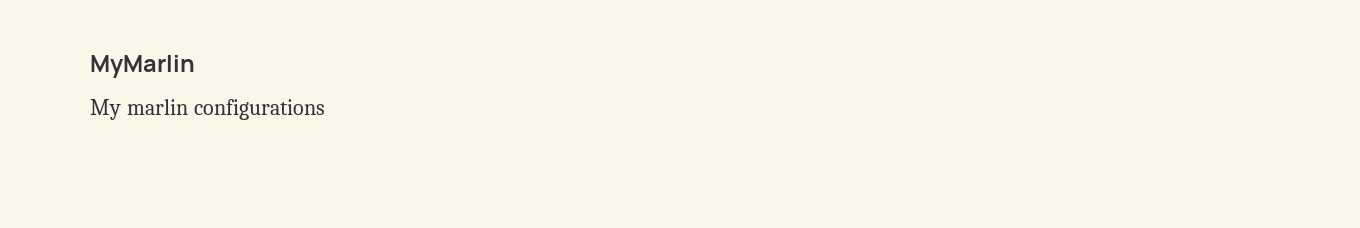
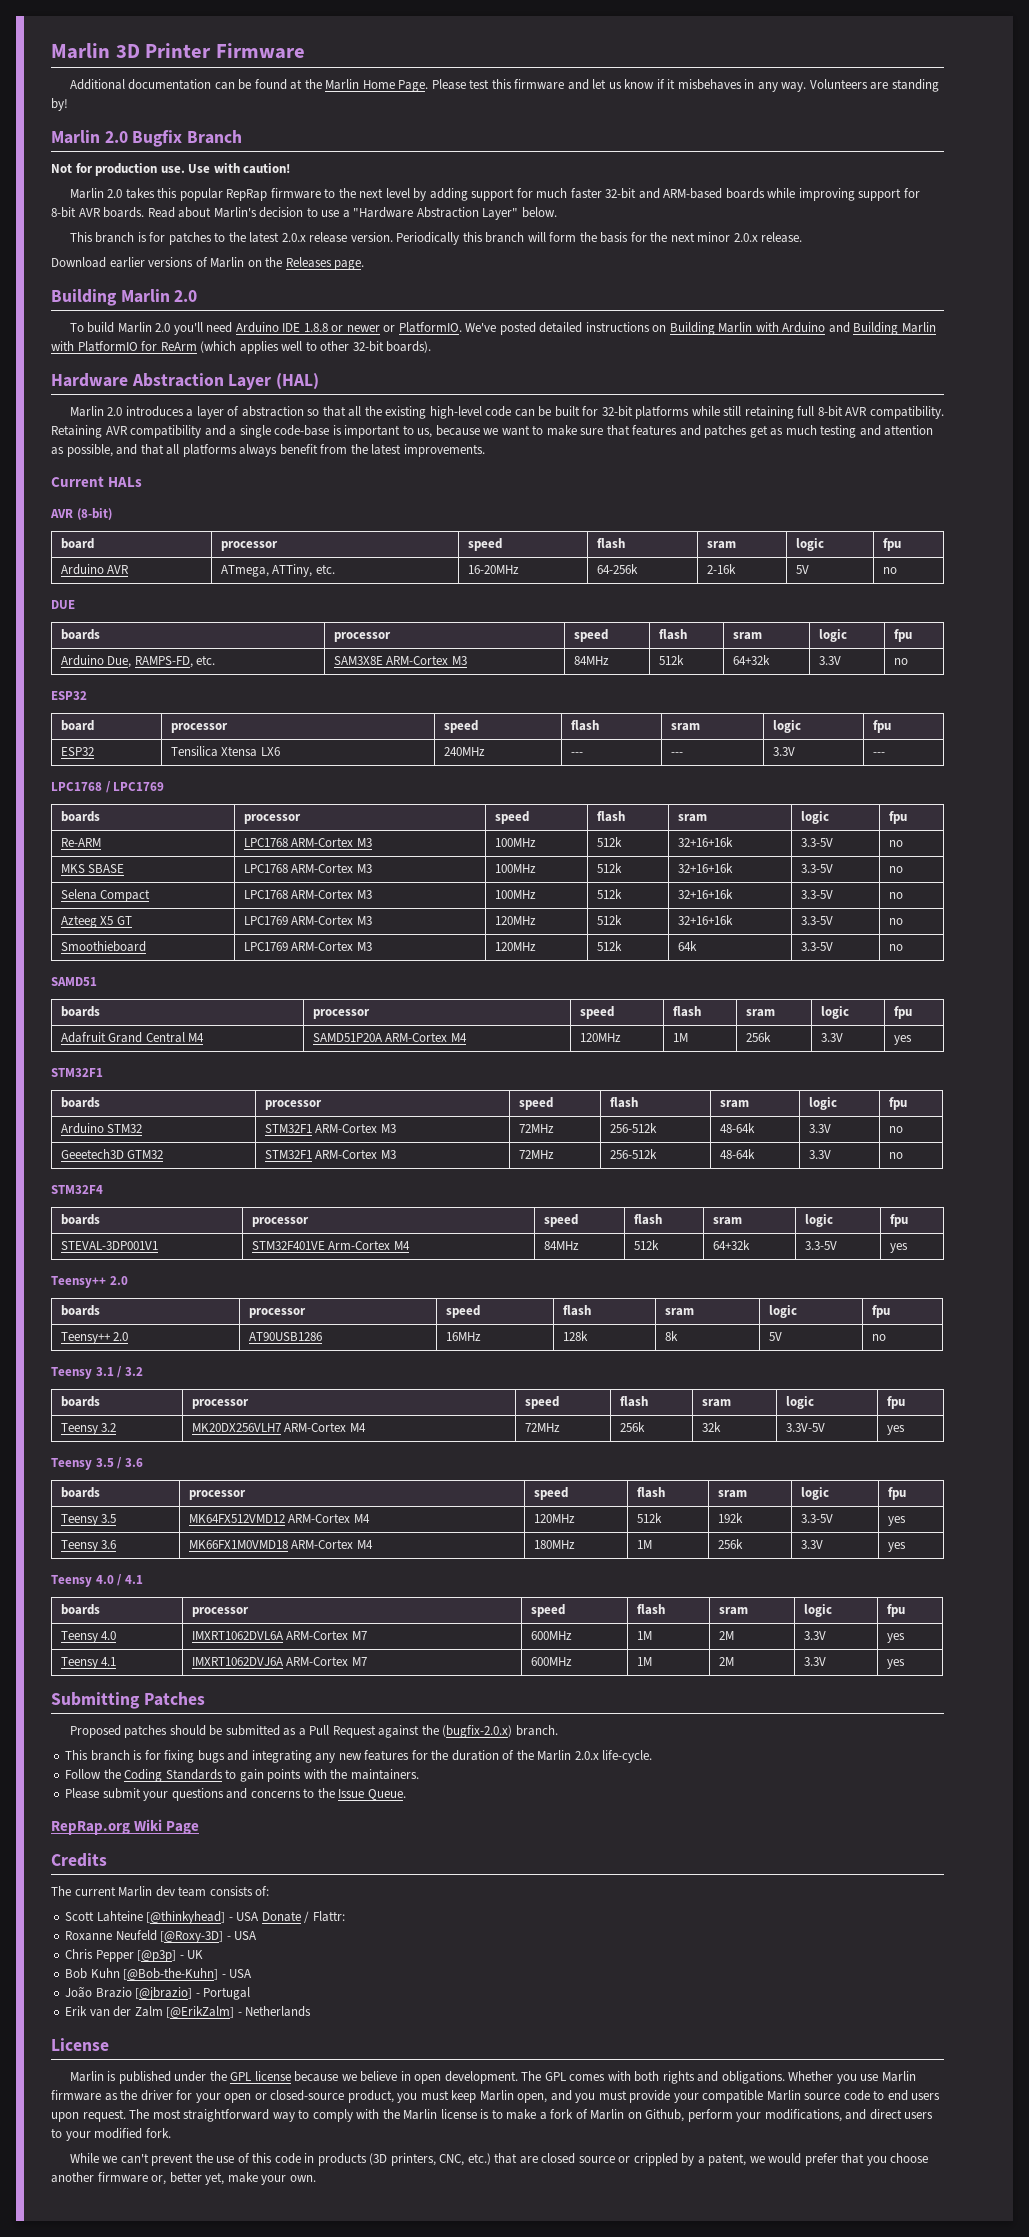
[90,55,195,78] [90,99,325,120] MyMarlin // My marlin configurations -> [51,43,305,59] [69,79,939,92] [51,98,68,111] [51,130,243,147] [51,163,291,176] [69,188,920,201] [51,207,557,220] [69,232,803,245] [51,257,365,270] [51,289,198,306] [69,322,936,335] [51,341,432,354] [51,373,320,390] [69,406,944,419] [51,425,934,438] [51,444,485,457] [51,476,143,487] [50,508,112,520] [60,538,94,549] [220,541,278,551] [467,538,502,551] [596,538,625,549] [706,541,736,549] [795,538,824,551] [882,538,901,551] [60,564,130,575] [220,564,335,577] [467,565,519,574] [596,564,638,574] [706,564,736,574] [795,565,809,574] [882,567,897,574] [51,600,75,609] [60,629,100,640] [333,632,391,642] [573,629,608,642] [658,629,687,640] [732,632,762,640] [818,629,847,642] [893,629,912,642] [60,655,216,668] [333,655,467,665] [573,656,609,665] [658,655,684,665] [732,655,770,665] [818,656,841,665] [893,658,908,665] [51,691,87,700] [60,720,94,731] [170,723,228,733] [443,720,478,733] [570,720,599,731] [670,723,700,731] [772,720,801,733] [872,720,891,733] [60,747,94,756] [170,746,280,757] [443,747,485,756] [570,752,583,756] [670,752,683,756] [772,747,795,756] [872,752,885,756] [51,781,165,793] [60,811,100,822] [243,814,301,824] [494,811,529,824] [596,811,625,822] [677,814,707,822] [800,811,829,824] [888,811,907,824] [60,838,101,847] [243,837,372,847] [494,838,536,847] [596,837,622,847] [677,837,733,847] [800,838,833,847] [888,840,903,847] [60,864,125,873] [243,863,372,873] [494,864,536,873] [596,863,622,873] [677,863,733,873] [800,864,833,873] [888,866,903,873] [60,889,151,902] [243,889,372,899] [494,890,536,899] [596,889,622,899] [677,889,733,899] [800,890,833,899] [888,892,903,899] [60,915,132,928] [243,915,372,925] [494,916,536,925] [596,915,622,925] [677,915,733,925] [800,916,833,925] [888,918,903,925] [60,941,146,952] [243,941,372,951] [494,942,536,951] [596,941,622,951] [677,941,697,951] [800,942,833,951] [888,944,903,951] [51,977,97,986] [60,1006,100,1017] [312,1009,370,1019] [579,1006,614,1019] [672,1006,701,1017] [745,1009,775,1017] [820,1006,849,1019] [893,1006,912,1019] [60,1032,205,1043] [312,1032,467,1042] [579,1033,621,1042] [672,1033,688,1042] [745,1032,771,1042] [820,1033,843,1042] [893,1035,912,1045] [51,1068,103,1077] [60,1097,100,1108] [264,1100,322,1110] [518,1097,553,1110] [609,1097,638,1108] [719,1100,749,1108] [808,1097,837,1110] [888,1097,907,1110] [60,1123,143,1134] [264,1123,396,1133] [518,1124,554,1133] [609,1123,657,1133] [719,1123,755,1133] [808,1124,831,1133] [888,1126,903,1133] [60,1149,164,1159] [264,1149,396,1159] [518,1150,554,1159] [609,1149,657,1159] [719,1149,755,1159] [808,1150,831,1159] [888,1152,903,1159] [51,1185,103,1194] [60,1214,100,1225] [251,1217,309,1227] [543,1214,578,1227] [633,1214,662,1225] [712,1217,742,1225] [804,1214,833,1227] [889,1214,908,1227] [60,1241,158,1250] [251,1240,410,1250] [543,1241,579,1250] [633,1240,659,1250] [712,1240,750,1250] [804,1241,837,1250] [889,1243,908,1253] [51,1276,128,1288] [60,1305,100,1316] [248,1308,306,1318] [445,1305,480,1318] [562,1305,591,1316] [664,1308,694,1316] [768,1305,797,1318] [871,1305,890,1318] [60,1332,129,1344] [248,1332,322,1341] [445,1332,481,1341] [562,1331,588,1341] [664,1331,678,1341] [768,1332,782,1341] [871,1334,886,1341] [51,1366,143,1379] [60,1396,100,1407] [191,1399,249,1409] [524,1396,559,1409] [619,1396,648,1407] [701,1399,731,1407] [785,1396,814,1409] [886,1396,905,1409] [60,1423,117,1435] [191,1422,366,1432] [524,1423,560,1432] [619,1422,645,1432] [701,1422,721,1432] [785,1423,825,1432] [886,1425,905,1435] [51,1457,143,1470] [60,1487,100,1498] [188,1490,246,1500] [533,1487,568,1500] [636,1487,665,1498] [717,1490,747,1498] [800,1487,829,1500] [887,1487,906,1500] [60,1514,117,1526] [188,1513,370,1523] [533,1514,575,1523] [636,1513,662,1523] [717,1513,743,1523] [800,1514,833,1523] [887,1516,906,1526] [60,1540,117,1552] [188,1539,373,1549] [533,1540,575,1549] [636,1540,652,1549] [717,1539,743,1549] [800,1540,823,1549] [887,1542,906,1552] [51,1574,143,1587] [60,1604,100,1615] [191,1607,249,1617] [530,1604,565,1617] [636,1604,665,1615] [718,1607,748,1615] [803,1604,832,1617] [886,1604,905,1617] [60,1631,117,1643] [191,1630,367,1640] [530,1631,572,1640] [636,1631,652,1640] [718,1631,734,1640] [803,1631,826,1640] [886,1633,905,1643] [60,1657,117,1669] [191,1656,367,1666] [530,1657,572,1666] [636,1657,652,1666] [718,1657,734,1666] [803,1657,826,1666] [886,1659,905,1669] [51,1692,205,1709] [69,1725,558,1738] [65,1750,653,1763] [65,1769,419,1782] [65,1788,406,1801] [51,1819,200,1835] [51,1853,107,1867] [51,1886,270,1897] [65,1911,345,1924] [65,1930,258,1943] [65,1949,204,1962] [65,1968,253,1980] [65,1986,251,2000] [65,2006,312,2018] [51,2038,109,2051] [69,2071,916,2084] [51,2090,941,2103] [51,2109,934,2122] [51,2128,171,2141] [69,2153,929,2166] [51,2172,316,2185] Marlin 3D Printer Firmware // Additional documentation can be found at the Marlin Home Page. Please test this firmware and let us know if it misbehaves in any way. Volunteers are standing by! // Marlin 2.0 Bugfix Branch // Not for production use. Use with caution! // Marlin 2.0 takes this popular RepRap firmware to the next level by adding support for much faster 32-bit and ARM-based boards while improving support for 8-bit AVR boards. Read about Marlin's decision to use a "Hardware Abstraction Layer" below. // This branch is for patches to the latest 2.0.x release version. Periodically this branch will form the basis for the next minor 2.0.x release. // Download earlier versions of Marlin on the Releases page. // Building Marlin 2.0 // To build Marlin 2.0 you'll need Arduino IDE 1.8.8 or newer or PlatformIO. We've posted detailed instructions on Building Marlin with Arduino and Building Marlin with PlatformIO for ReArm (which applies well to other 32-bit boards). // Hardware Abstraction Layer (HAL) // Marlin 2.0 introduces a layer of abstraction so that all the existing high-level code can be built for 32-bit platforms while still retaining full 8-bit AVR compatibility. Retaining AVR compatibility and a single code-base is important to us, because we want to make sure that features and patches get as much testing and attention as possible, and that all platforms always benefit from the latest improvements. // Current HALs // AVR (8-bit) // board | processor | speed | flash | sram | logic | fpu // Arduino AVR | ATmega, ATTiny, etc. | 16-20MHz | 64-256k | 2-16k | 5V | no // DUE // boards | processor | speed | flash | sram | logic | fpu // Arduino Due, RAMPS-FD, etc. | SAM3X8E ARM-Cortex M3 | 84MHz | 512k | 64+32k | 3.3V | no // ESP32 // board | processor | speed | flash | sram | logic | fpu // ESP32 | Tensilica Xtensa LX6 | 240MHz | --- | --- | 3.3V | --- // LPC1768 / LPC1769 // boards | processor | speed | flash | sram | logic | fpu // Re-ARM | LPC1768 ARM-Cortex M3 | 100MHz | 512k | 32+16+16k | 3.3-5V | no // MKS SBASE | LPC1768 ARM-Cortex M3 | 100MHz | 512k | 32+16+16k | 3.3-5V | no // Selena Compact | LPC1768 ARM-Cortex M3 | 100MHz | 512k | 32+16+16k | 3.3-5V | no // Azteeg X5 GT | LPC1769 ARM-Cortex M3 | 120MHz | 512k | 32+16+16k | 3.3-5V | no // Smoothieboard | LPC1769 ARM-Cortex M3 | 120MHz | 512k | 64k | 3.3-5V | no // SAMD51 // boards | processor | speed | flash | sram | logic | fpu // Adafruit Grand Central M4 | SAMD51P20A ARM-Cortex M4 | 120MHz | 1M | 256k | 3.3V | yes // STM32F1 // boards | processor | speed | flash | sram | logic | fpu // Arduino STM32 | STM32F1 ARM-Cortex M3 | 72MHz | 256-512k | 48-64k | 3.3V | no // Geeetech3D GTM32 | STM32F1 ARM-Cortex M3 | 72MHz | 256-512k | 48-64k | 3.3V | no // STM32F4 // boards | processor | speed | flash | sram | logic | fpu // STEVAL-3DP001V1 | STM32F401VE Arm-Cortex M4 | 84MHz | 512k | 64+32k | 3.3-5V | yes // Teensy++ 2.0 // boards | processor | speed | flash | sram | logic | fpu // Teensy++ 2.0 | AT90USB1286 | 16MHz | 128k | 8k | 5V | no // Teensy 3.1 / 3.2 // boards | processor | speed | flash | sram | logic | fpu // Teensy 3.2 | MK20DX256VLH7 ARM-Cortex M4 | 72MHz | 256k | 32k | 3.3V-5V | yes // Teensy 3.5 / 3.6 // boards | processor | speed | flash | sram | logic | fpu // Teensy 3.5 | MK64FX512VMD12 ARM-Cortex M4 | 120MHz | 512k | 192k | 3.3-5V | yes // Teensy 3.6 | MK66FX1M0VMD18 ARM-Cortex M4 | 180MHz | 1M | 256k | 3.3V | yes // Teensy 4.0 / 4.1 // boards | processor | speed | flash | sram | logic | fpu // Teensy 4.0 | IMXRT1062DVL6A ARM-Cortex M7 | 600MHz | 1M | 2M | 3.3V | yes // Teensy 4.1 | IMXRT1062DVJ6A ARM-Cortex M7 | 600MHz | 1M | 2M | 3.3V | yes // Submitting Patches // Proposed patches should be submitted as a Pull Request against the (bugfix-2.0.x) branch. // This branch is for fixing bugs and integrating any new features for the duration of the Marlin 2.0.x life-cycle. // Follow the Coding Standards to gain points with the maintainers. // Please submit your questions and concerns to the Issue Queue. // RepRap.org Wiki Page // Credits // The current Marlin dev team consists of: // Scott Lahteine [@thinkyhead] - USA Donate / Flattr: // Roxanne Neufeld [@Roxy-3D] - USA // Chris Pepper [@p3p] - UK // Bob Kuhn [@Bob-the-Kuhn] - USA // João Brazio [@jbrazio] - Portugal // Erik van der Zalm [@ErikZalm] - Netherlands // License // Marlin is published under the GPL license because we believe in open development. The GPL comes with both rights and obligations. Whether you use Marlin firmware as the driver for your open or closed-source product, you must keep Marlin open, and you must provide your compatible Marlin source code to end users upon request. The most straightforward way to comply with the Marlin license is to make a fork of Marlin on Github, perform your modifications, and direct users to your modified fork. // While we can't prevent the use of this code in products (3D printers, CNC, etc.) that are closed source or crippled by a patent, we would prefer that you choose another firmware or, better yet, make your own.

